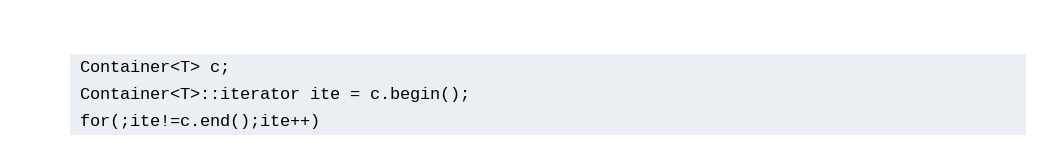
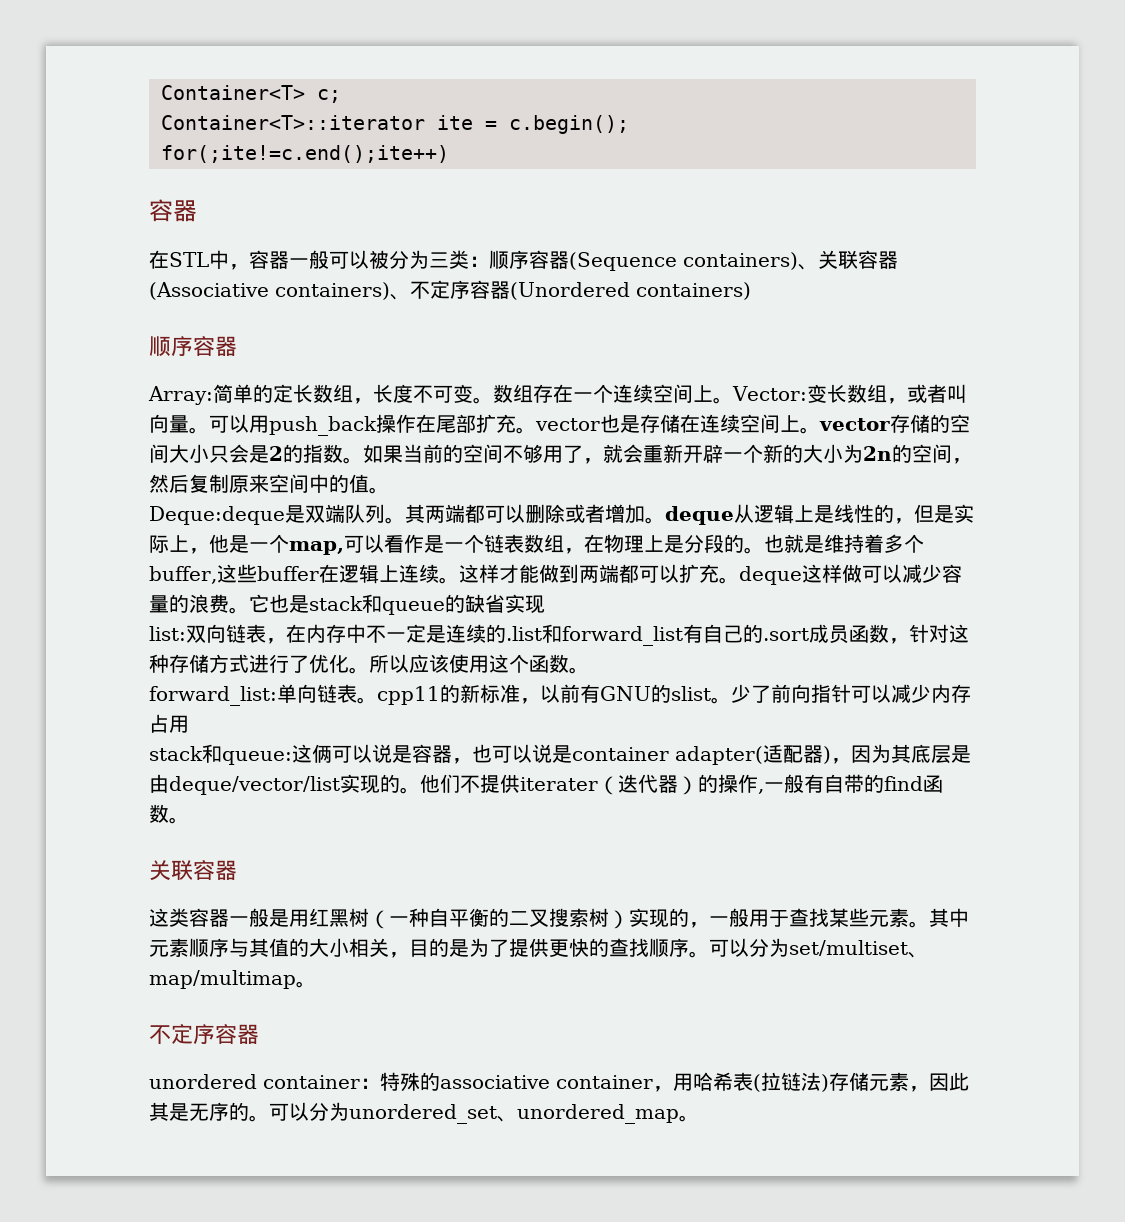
(320, 121) none -> [149,199,197,222] [149,250,898,271] [149,280,751,300] [149,336,237,356] [148,384,967,405] [149,414,970,436] [149,444,972,464] [149,474,389,494] [149,504,974,525] [149,534,924,555] [149,564,962,585] [149,594,545,615] [149,624,969,646] [149,654,589,674] [149,684,971,706] [149,714,189,733] [149,744,971,765] [149,774,943,795] [149,804,189,824] [149,860,237,881] [149,908,969,929] [149,938,928,958] [149,970,316,989] [149,1024,259,1044] [149,1072,969,1092] [149,1102,699,1124] // 容器 // 在STL中，容器一般可以被分为三类：顺序容器(Sequence containers)、关联容器(Associative containers)、不定序容器(Unordered containers) // 顺序容器 // Array:简单的定长数组，长度不可变。数组存在一个连续空间上。Vector:变长数组，或者叫向量。可以用push_back操作在尾部扩充。vector也是存储在连续空间上。vector存储的空间大小只会是2的指数。如果当前的空间不够用了，就会重新开辟一个新的大小为2n的空间，然后复制原来空间中的值。 // Deque:deque是双端队列。其两端都可以删除或者增加。deque从逻辑上是线性的，但是实际上，他是一个map,可以看作是一个链表数组，在物理上是分段的。也就是维持着多个buffer,这些buffer在逻辑上连续。这样才能做到两端都可以扩充。deque这样做可以减少容量的浪费。它也是stack和queue的缺省实现 // list:双向链表，在内存中不一定是连续的.list和forward_list有自己的.sort成员函数，针对这种存储方式进行了优化。所以应该使用这个函数。 // forward_list:单向链表。cpp11的新标准，以前有GNU的slist。少了前向指针可以减少内存占用 // stack和queue:这俩可以说是容器，也可以说是container adapter(适配器)，因为其底层是由deque/vector/list实现的。他们不提供iterater（迭代器）的操作,一般有自带的find函数。 // 关联容器 // 这类容器一般是用红黑树（一种自平衡的二叉搜索树）实现的，一般用于查找某些元素。其中元素顺序与其值的大小相关，目的是为了提供更快的查找顺序。可以分为set/multiset、map/multimap。 // 不定序容器 // unordered container：特殊的associative container，用哈希表(拉链法)存储元素，因此其是无序的。可以分为unordered_set、unordered_map。

